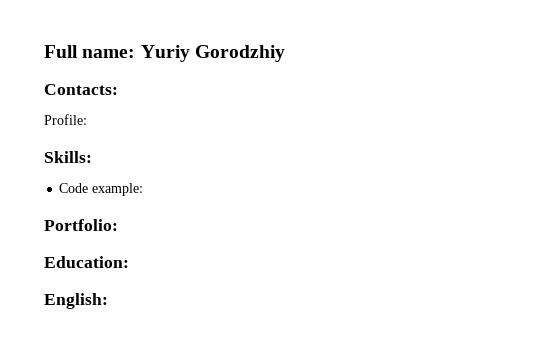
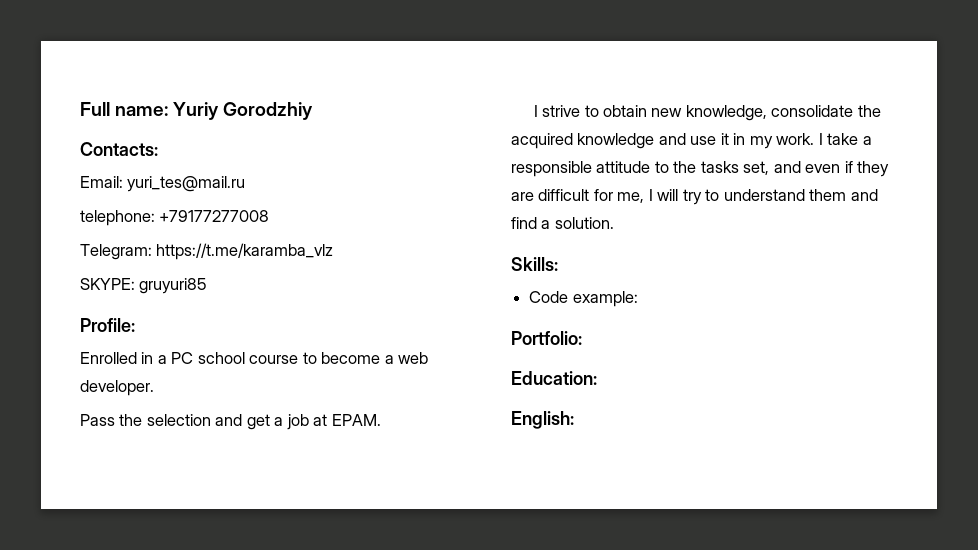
[44,114,87,125] Profile: -> [80,176,246,192] [80,210,270,226] [80,243,334,260] [80,278,208,294] [80,318,135,332] [80,352,429,364] [80,380,154,396] [80,414,381,430] [533,105,881,121] [511,133,872,149] [511,161,890,177] [511,189,878,205] [511,217,614,229] Email: yuri_tes@mail.ru // telephone: +79177277008 // Telegram: https://t.me/karamba_vlz // SKYPE: gruyuri85 // Profile: // Enrolled in a PC school course to become a web developer. // Pass the selection and get a job at EPAM. // I strive to obtain new knowledge, consolidate the acquired knowledge and use it in my work. I take a responsible attitude to the tasks set, and even if they are difficult for me, I will try to understand them and find a solution.

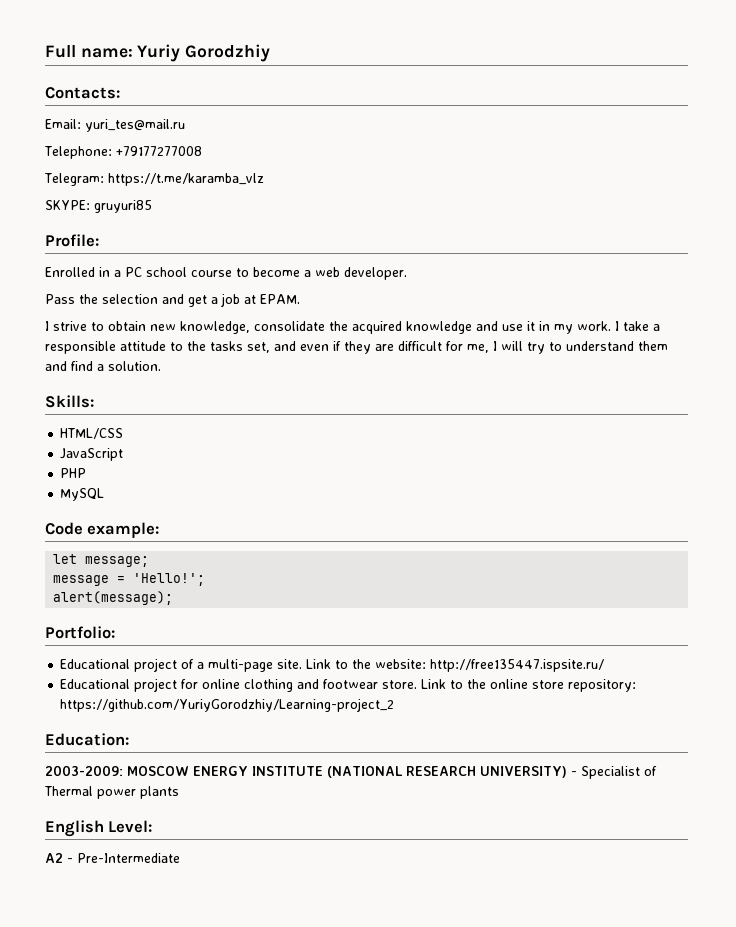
[80,210,155,226] telephone: -> [44,146,112,159] Telephone:
[529,291,638,307] [511,331,582,345] [511,371,597,385] [511,411,574,429] Code example: // Portfolio: // Education: // English: -> [60,428,124,439] [60,448,124,461] [60,468,87,478] [60,488,105,501] [45,522,160,538] [53,554,150,567] [53,573,206,586] [53,591,174,605] [45,626,115,639] [60,658,605,672] [60,678,637,692] [60,698,395,712] [45,733,129,746] [45,765,657,779] [44,786,179,799] [45,820,153,837] [45,853,180,863] HTML/CSS // JavaScript // PHP // MySQL // Code example: // let message; // message = 'Hello!'; // alert(message); // Portfolio: // Educational project of a multi-page site. Link to the website: http://free135447.ispsite.ru/ // Educational project for online clothing and footwear store. Link to the online store repository: https://github.com/YuriyGorodzhiy/Learning-project_2 // Education: // 2003-2009: MOSCOW ENERGY INSTITUTE (NATIONAL RESEARCH UNIVERSITY) - Specialist of Thermal power plants // English Level: // A2 - Pre-Intermediate

